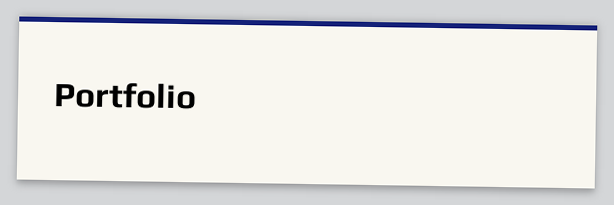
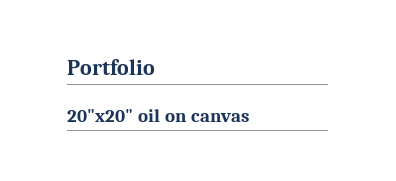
(197, 95) none -> [67,109,249,122] // 20"x20" oil on canvas

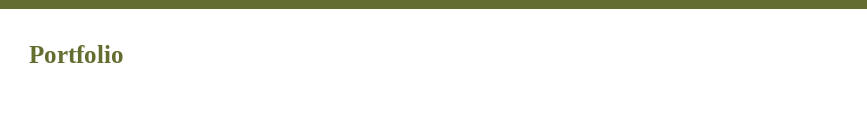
[67,109,249,122] // 20"x20" oil on canvas -> (124, 54) none

